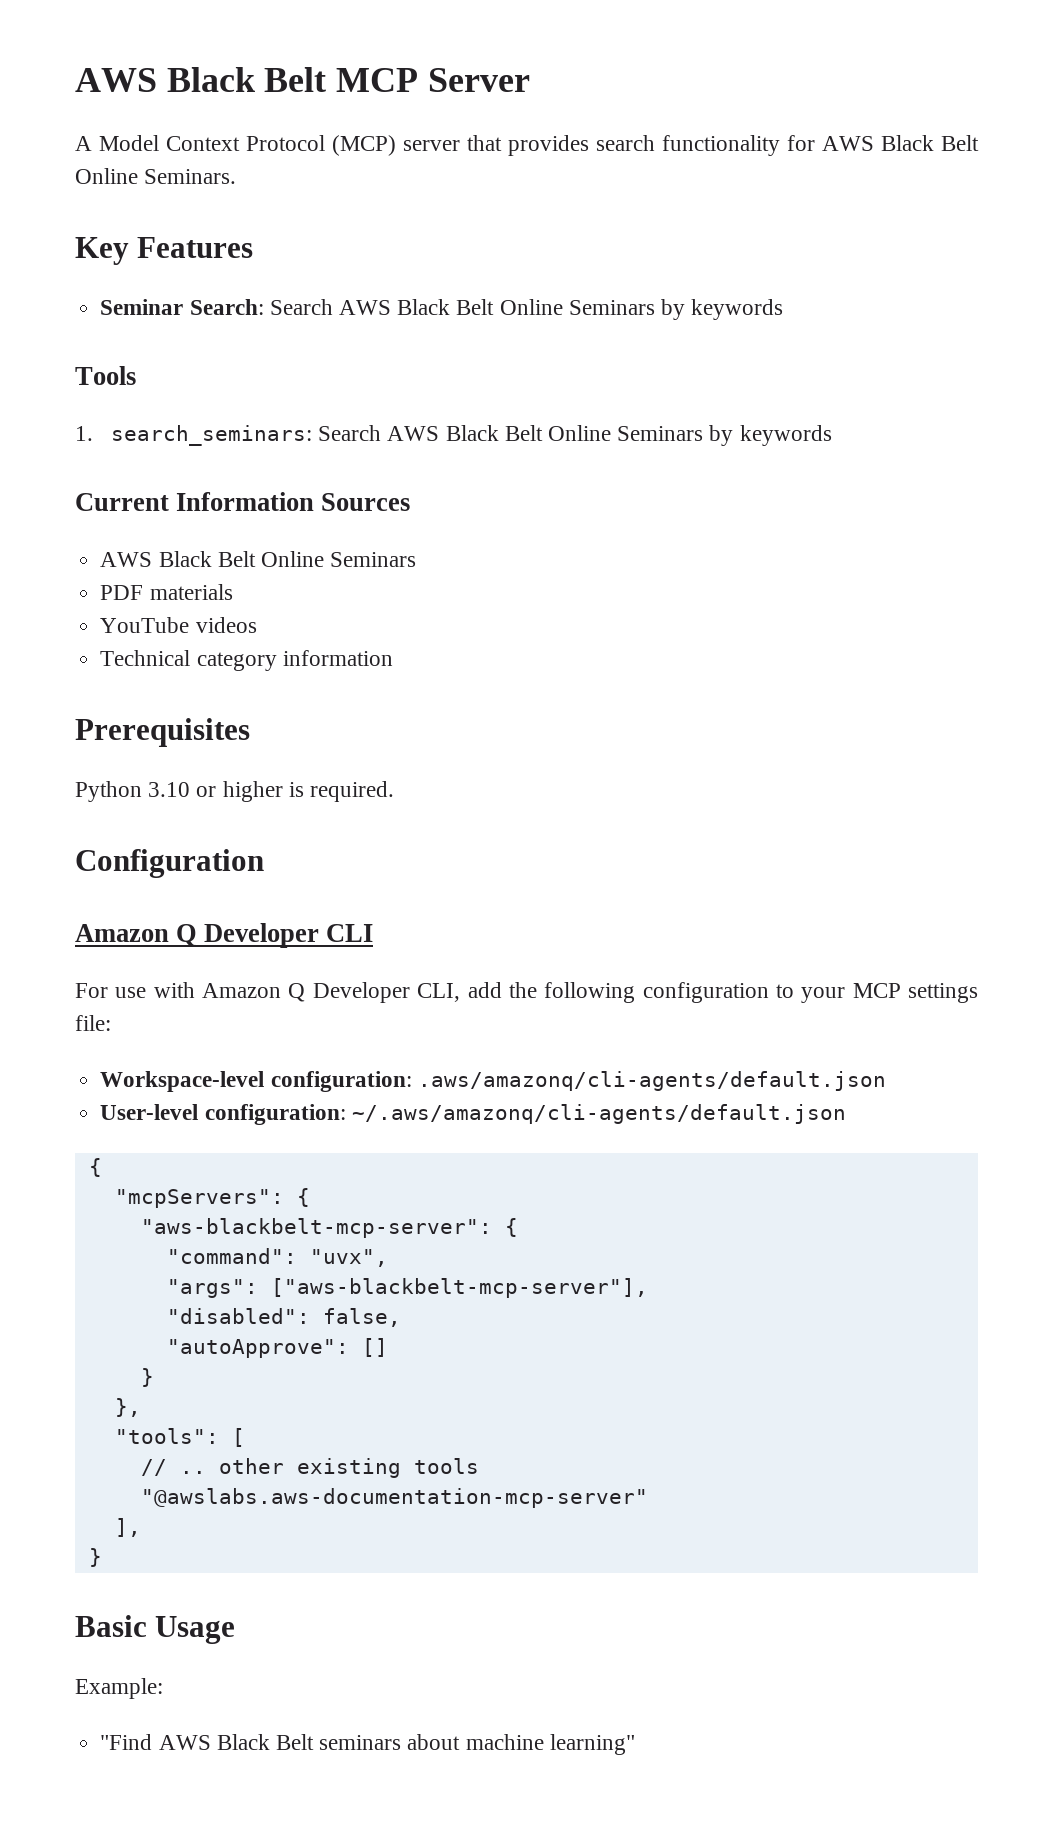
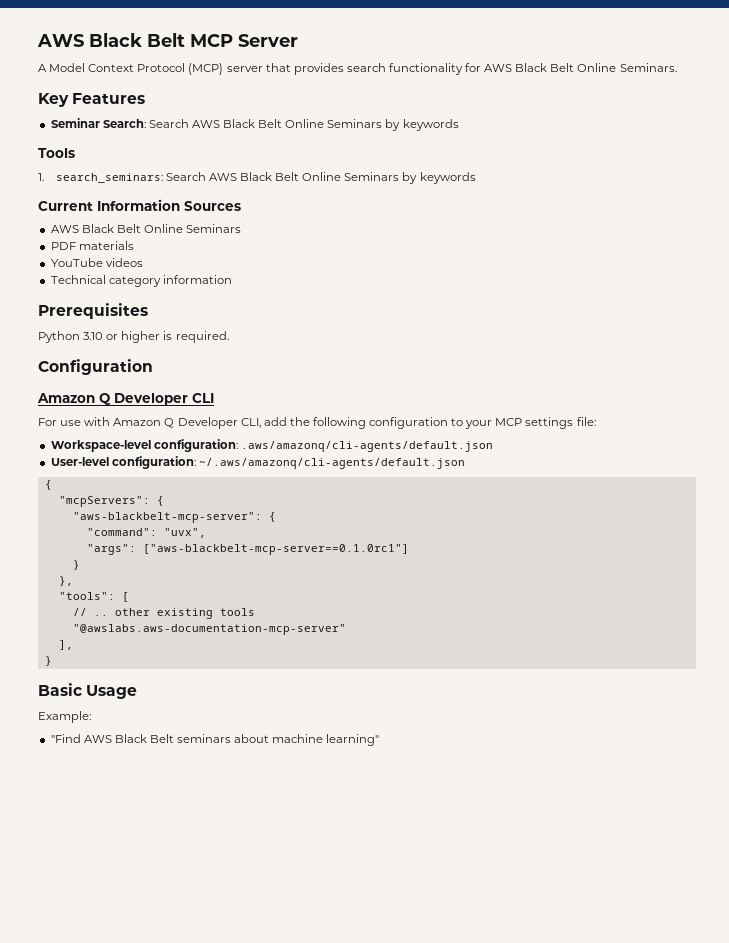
[270,1278,648,1298] [166,1308,401,1327] [166,1338,388,1358] ["aws-blackbelt-mcp-server"], // "disabled": false, // "autoApprove": [] -> [142,544,409,555] ["aws-blackbelt-mcp-server==0.1.0rc1"]

